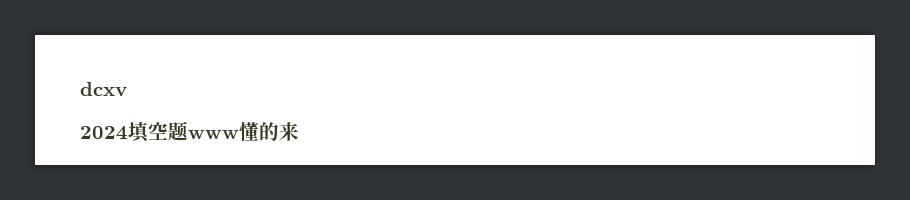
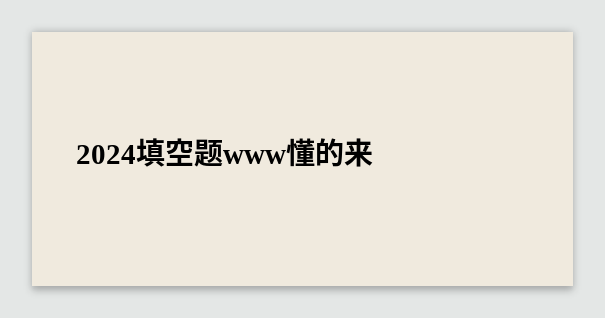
[80,82,127,96] dcxv // -> (76, 154) none

